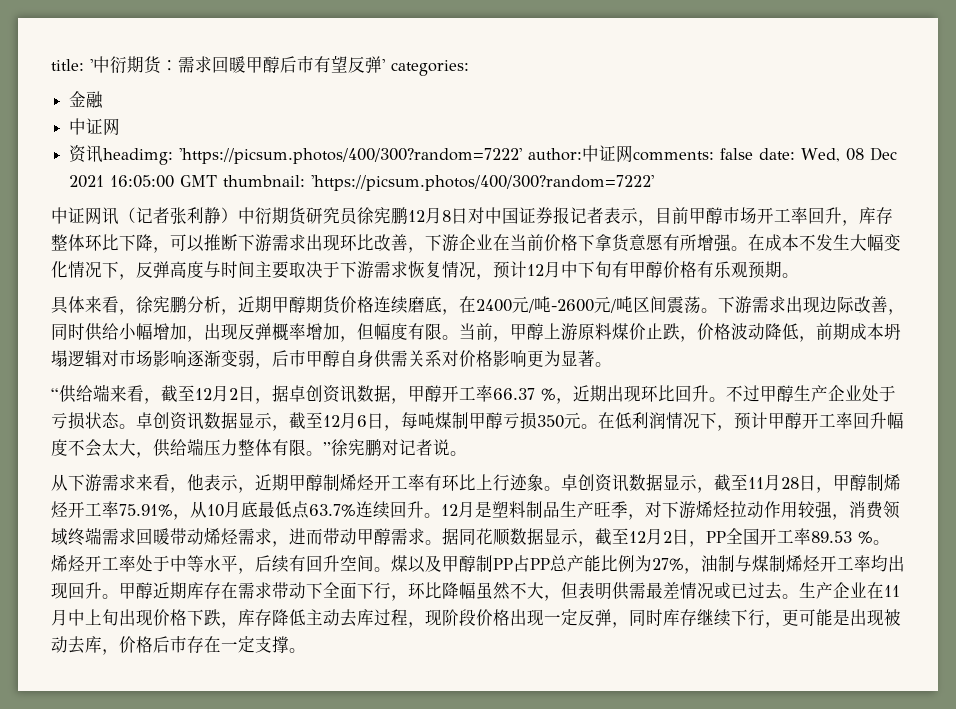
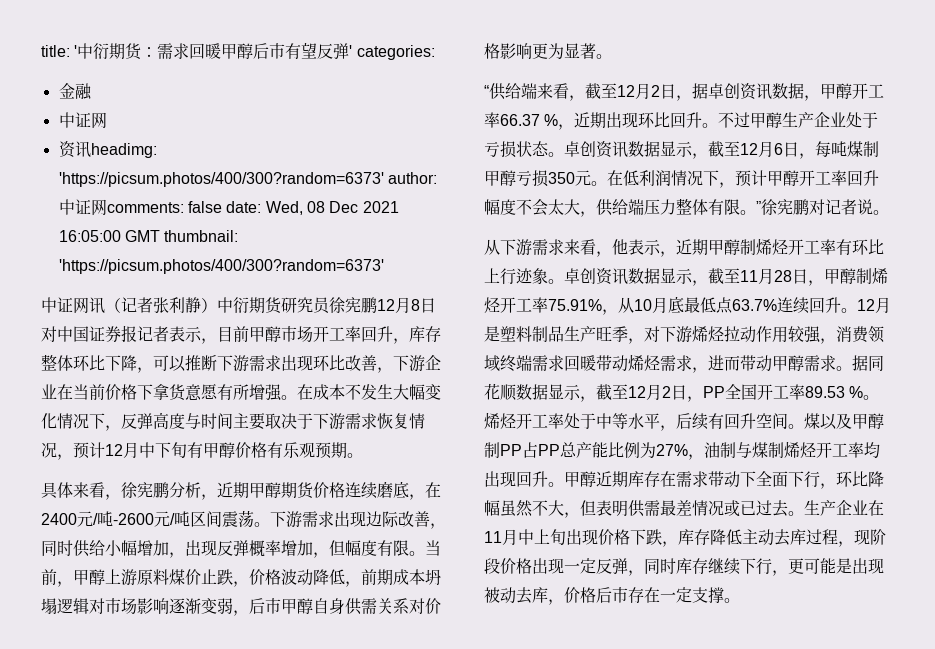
[179,148,523,164] 'https://picsum.photos/400/300?random=7222' -> [58,172,384,187] 'https://picsum.photos/400/300?random=6373'
[311,175,655,191] 'https://picsum.photos/400/300?random=7222' -> [58,259,384,274] 'https://picsum.photos/400/300?random=6373'

